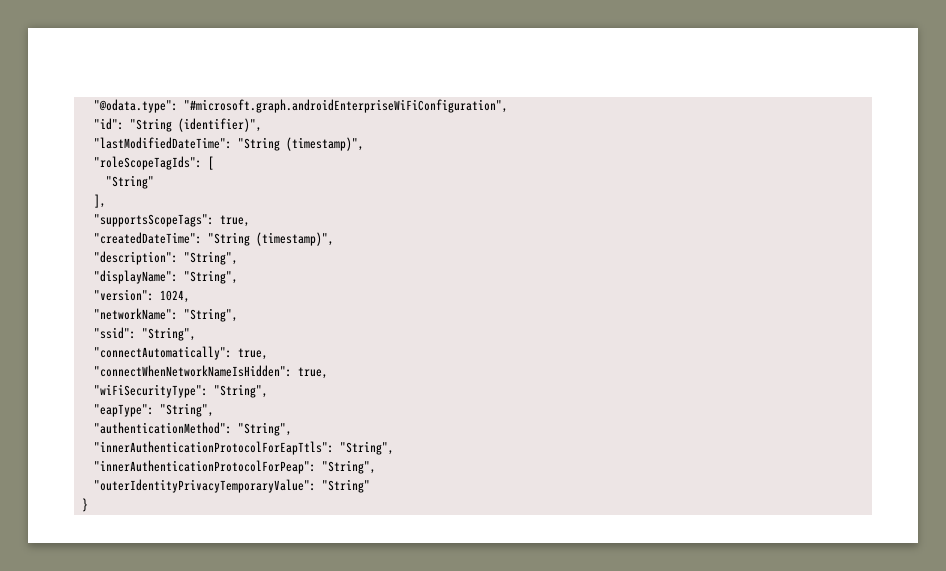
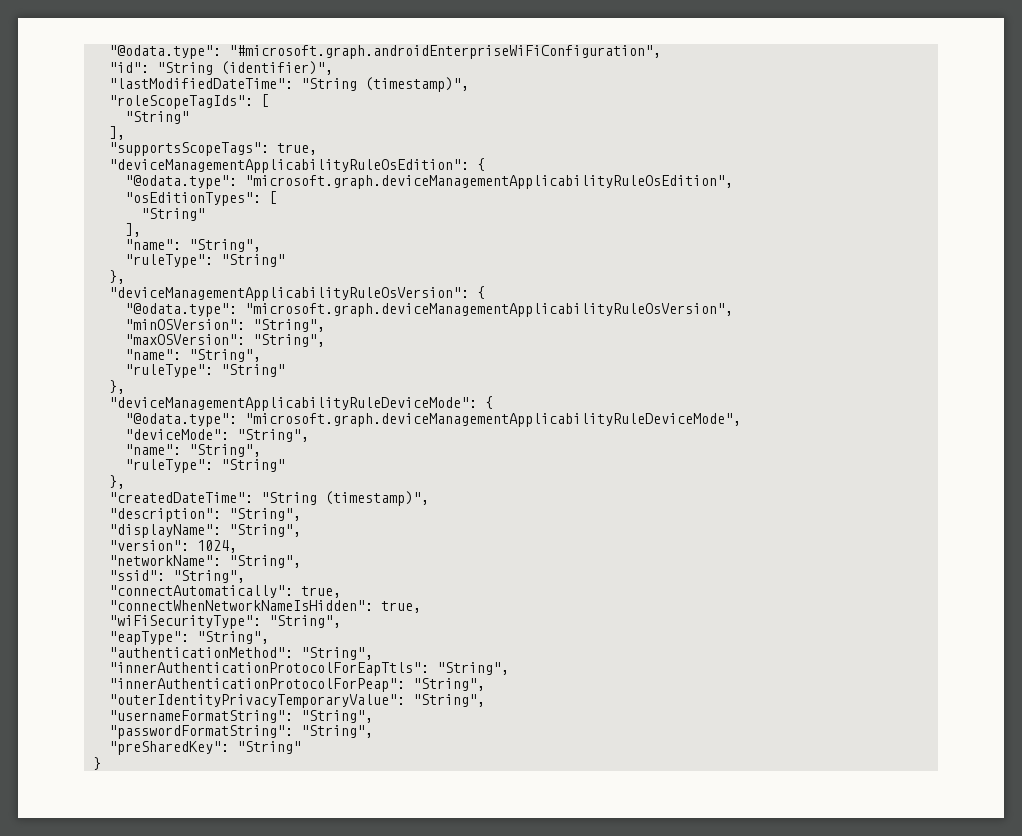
(251, 221) none -> [109,158,485,173] [125,175,733,189] [125,191,277,206] [141,208,205,221] [125,223,141,237] [125,239,261,252] [125,254,285,268] [109,270,125,284] [109,286,485,301] [125,303,733,317] [125,319,325,332] [125,334,325,347] [125,349,261,362] [125,364,285,378] [109,380,125,394] [109,396,493,411] [125,413,741,427] [125,429,309,442] [125,444,261,457] [125,459,285,473] [109,475,125,489] // "deviceManagementApplicabilityRuleOsEdition": { // "@odata.type": "microsoft.graph.deviceManagementApplicabilityRuleOsEdition", // "osEditionTypes": [ // "String" // ], // "name": "String", // "ruleType": "String" // }, // "deviceManagementApplicabilityRuleOsVersion": { // "@odata.type": "microsoft.graph.deviceManagementApplicabilityRuleOsVersion", // "minOSVersion": "String", // "maxOSVersion": "String", // "name": "String", // "ruleType": "String" // }, // "deviceManagementApplicabilityRuleDeviceMode": { // "@odata.type": "microsoft.graph.deviceManagementApplicabilityRuleDeviceMode", // "deviceMode": "String", // "name": "String", // "ruleType": "String" // },
(317, 486) none -> [413,694,485,707] [109,710,373,723] [109,725,373,739] [109,741,229,755] "String", // "usernameFormatString": "String", // "passwordFormatString": "String", // "preSharedKey":

